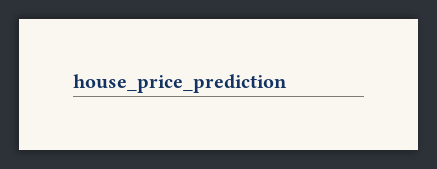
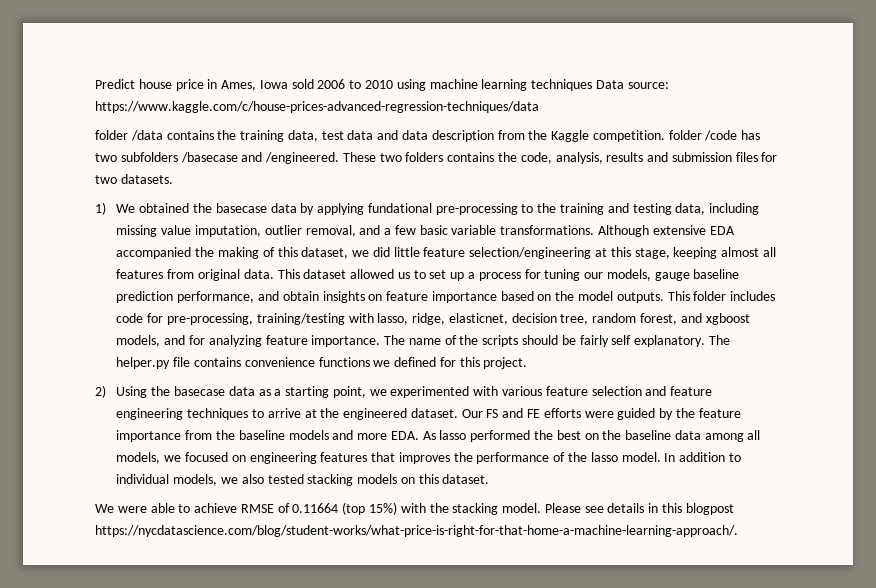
[73,74,287,93] house_price_prediction -> [95,79,669,91] [95,101,539,113] [95,130,761,142] [95,152,778,164] [95,174,173,184] [95,202,760,215] [116,225,735,237] [116,247,776,259] [116,269,740,281] [116,291,776,303] [116,313,750,325] [116,335,730,347] [116,357,528,369] [95,385,713,398] [116,408,741,420] [116,430,761,442] [116,452,741,464] [116,474,490,486] [95,502,734,515] [95,525,738,537] Predict house price in Ames, Iowa sold 2006 to 2010 using machine learning techniques Data source: https://www.kaggle.com/c/house-prices-advanced-regression-techniques/data // folder /data contains the training data, test data and data description from the Kaggle competition. folder /code has two subfolders /basecase and /engineered. These two folders contains the code, analysis, results and submission files for two datasets. // 1) We obtained the basecase data by applying fundational pre-processing to the training and testing data, including missing value imputation, outlier removal, and a few basic variable transformations. Although extensive EDA accompanied the making of this dataset, we did little feature selection/engineering at this stage, keeping almost all features from original data. This dataset allowed us to set up a process for tuning our models, gauge baseline prediction performance, and obtain insights on feature importance based on the model outputs. This folder includes code for pre-processing, training/testing with lasso, ridge, elasticnet, decision tree, random forest, and xgboost models, and for analyzing feature importance. The name of the scripts should be fairly self explanatory. The helper.py file contains convenience functions we defined for this project. // 2) Using the basecase data as a starting point, we experimented with various feature selection and feature engineering techniques to arrive at the engineered dataset. Our FS and FE efforts were guided by the feature importance from the baseline models and more EDA. As lasso performed the best on the baseline data among all models, we focused on engineering features that improves the performance of the lasso model. In addition to individual models, we also tested stacking models on this dataset. // We were able to achieve RMSE of 0.11664 (top 15%) with the stacking model. Please see details in this blogpost https://nycdatascience.com/blog/student-works/what-price-is-right-for-that-home-a-machine-learning-approach/.

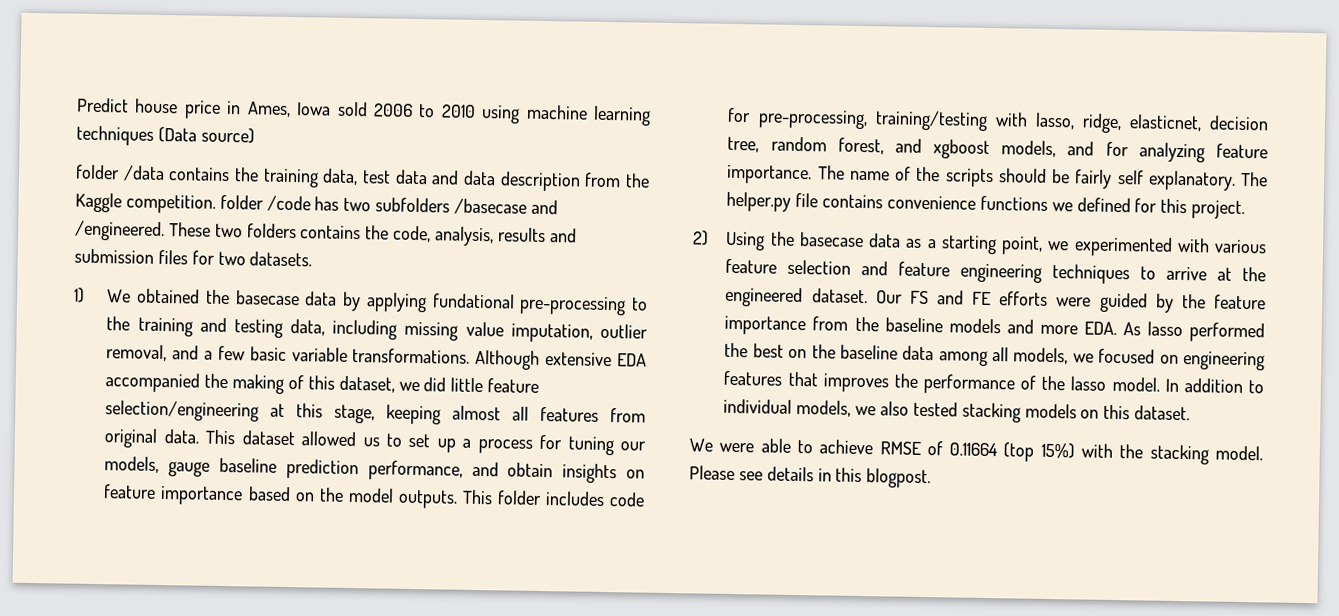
[595,80,669,89] [95,101,539,113] Data source: https://www.kaggle.com/c/house-prices-advanced-regression-techniques/data -> [157,126,255,144] (Data source)
[685,503,734,515] [95,525,738,537] blogpost https://nycdatascience.com/blog/student-works/what-price-is-right-for-that-home-a-machine-learning-approach/. -> [866,468,932,489] blogpost.

